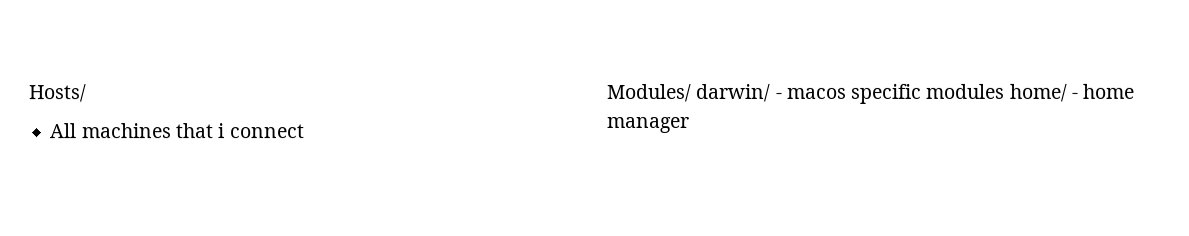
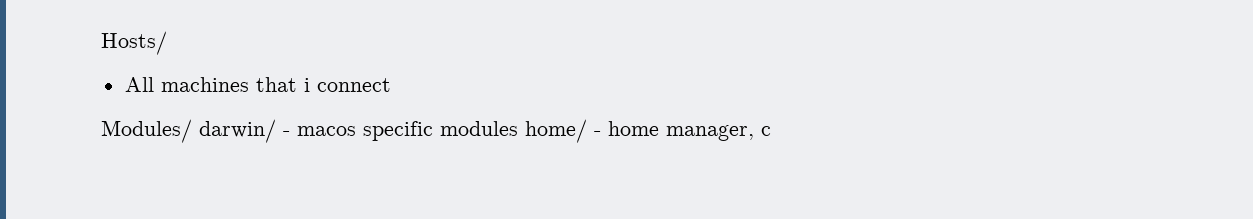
[606,116,690,133] manager -> [666,125,771,141] manager, c

